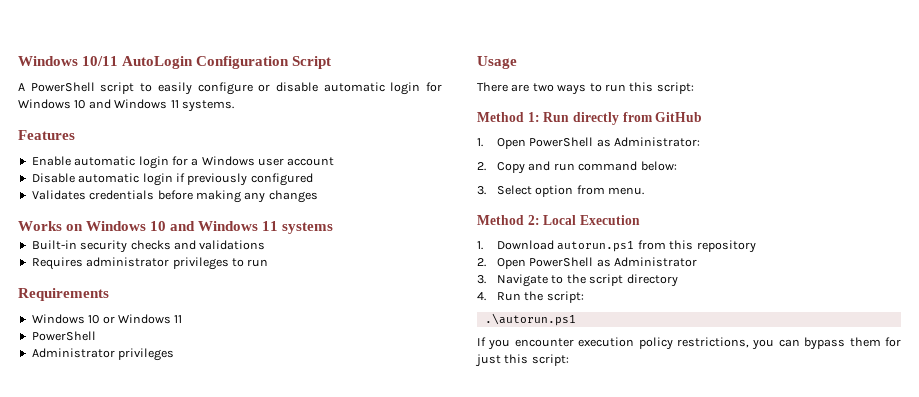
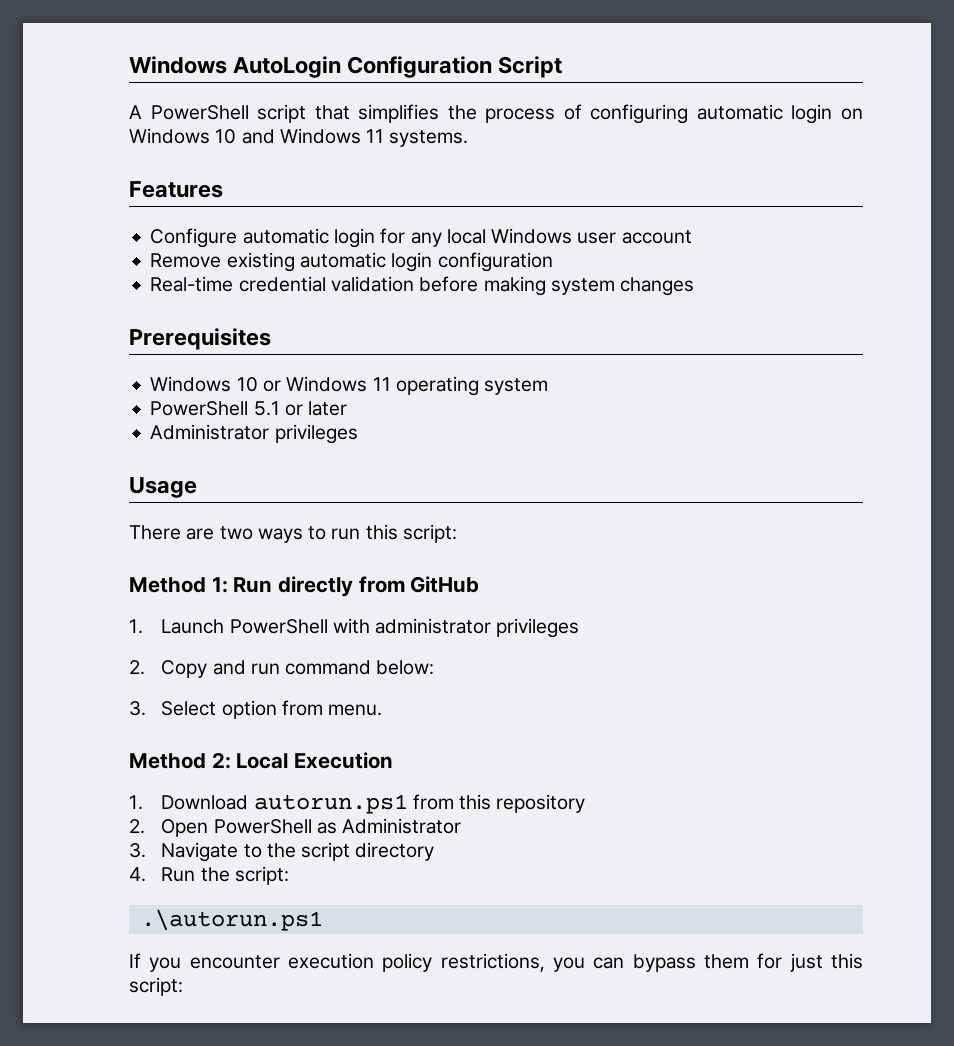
[18,56,119,66] Windows 10/11 -> [129,56,227,74] Windows
[140,82,442,95] to easily configure or disable automatic login for -> [314,104,863,124] that simplifies the process of configuring automatic login on
[31,156,199,169] Enable automatic login for a -> [150,228,486,248] Configure automatic login for any local
[31,173,313,186] [31,190,155,200] Disable automatic login if previously configured // Validates credentials -> [150,252,553,272] [150,276,414,292] Remove existing automatic login configuration // Real-time credential validation
[244,192,266,203] any -> [550,278,615,295] system
[18,221,334,234] [31,240,266,253] [31,257,269,270] [18,288,109,301] Works on Windows 10 and Windows 11 systems // Built-in security checks and validations // Requires administrator privileges to run // Requirements -> [129,328,271,350] Prerequisites
[31,331,96,341] // PowerShell -> [395,376,549,396] [150,401,348,416] operating system // PowerShell 5.1 or later
[497,137,701,149] Open PowerShell as Administrator: -> [161,618,580,638] Launch PowerShell with administrator privileges

